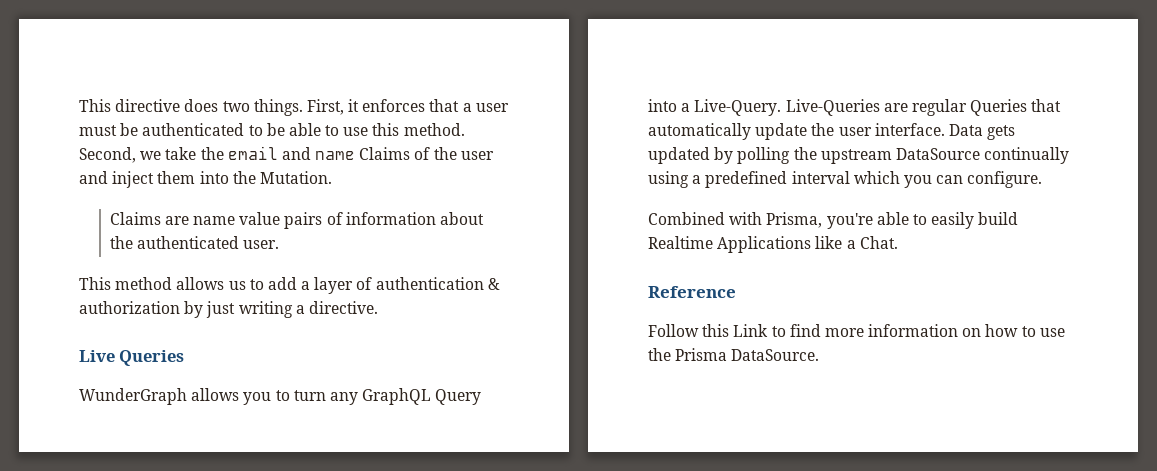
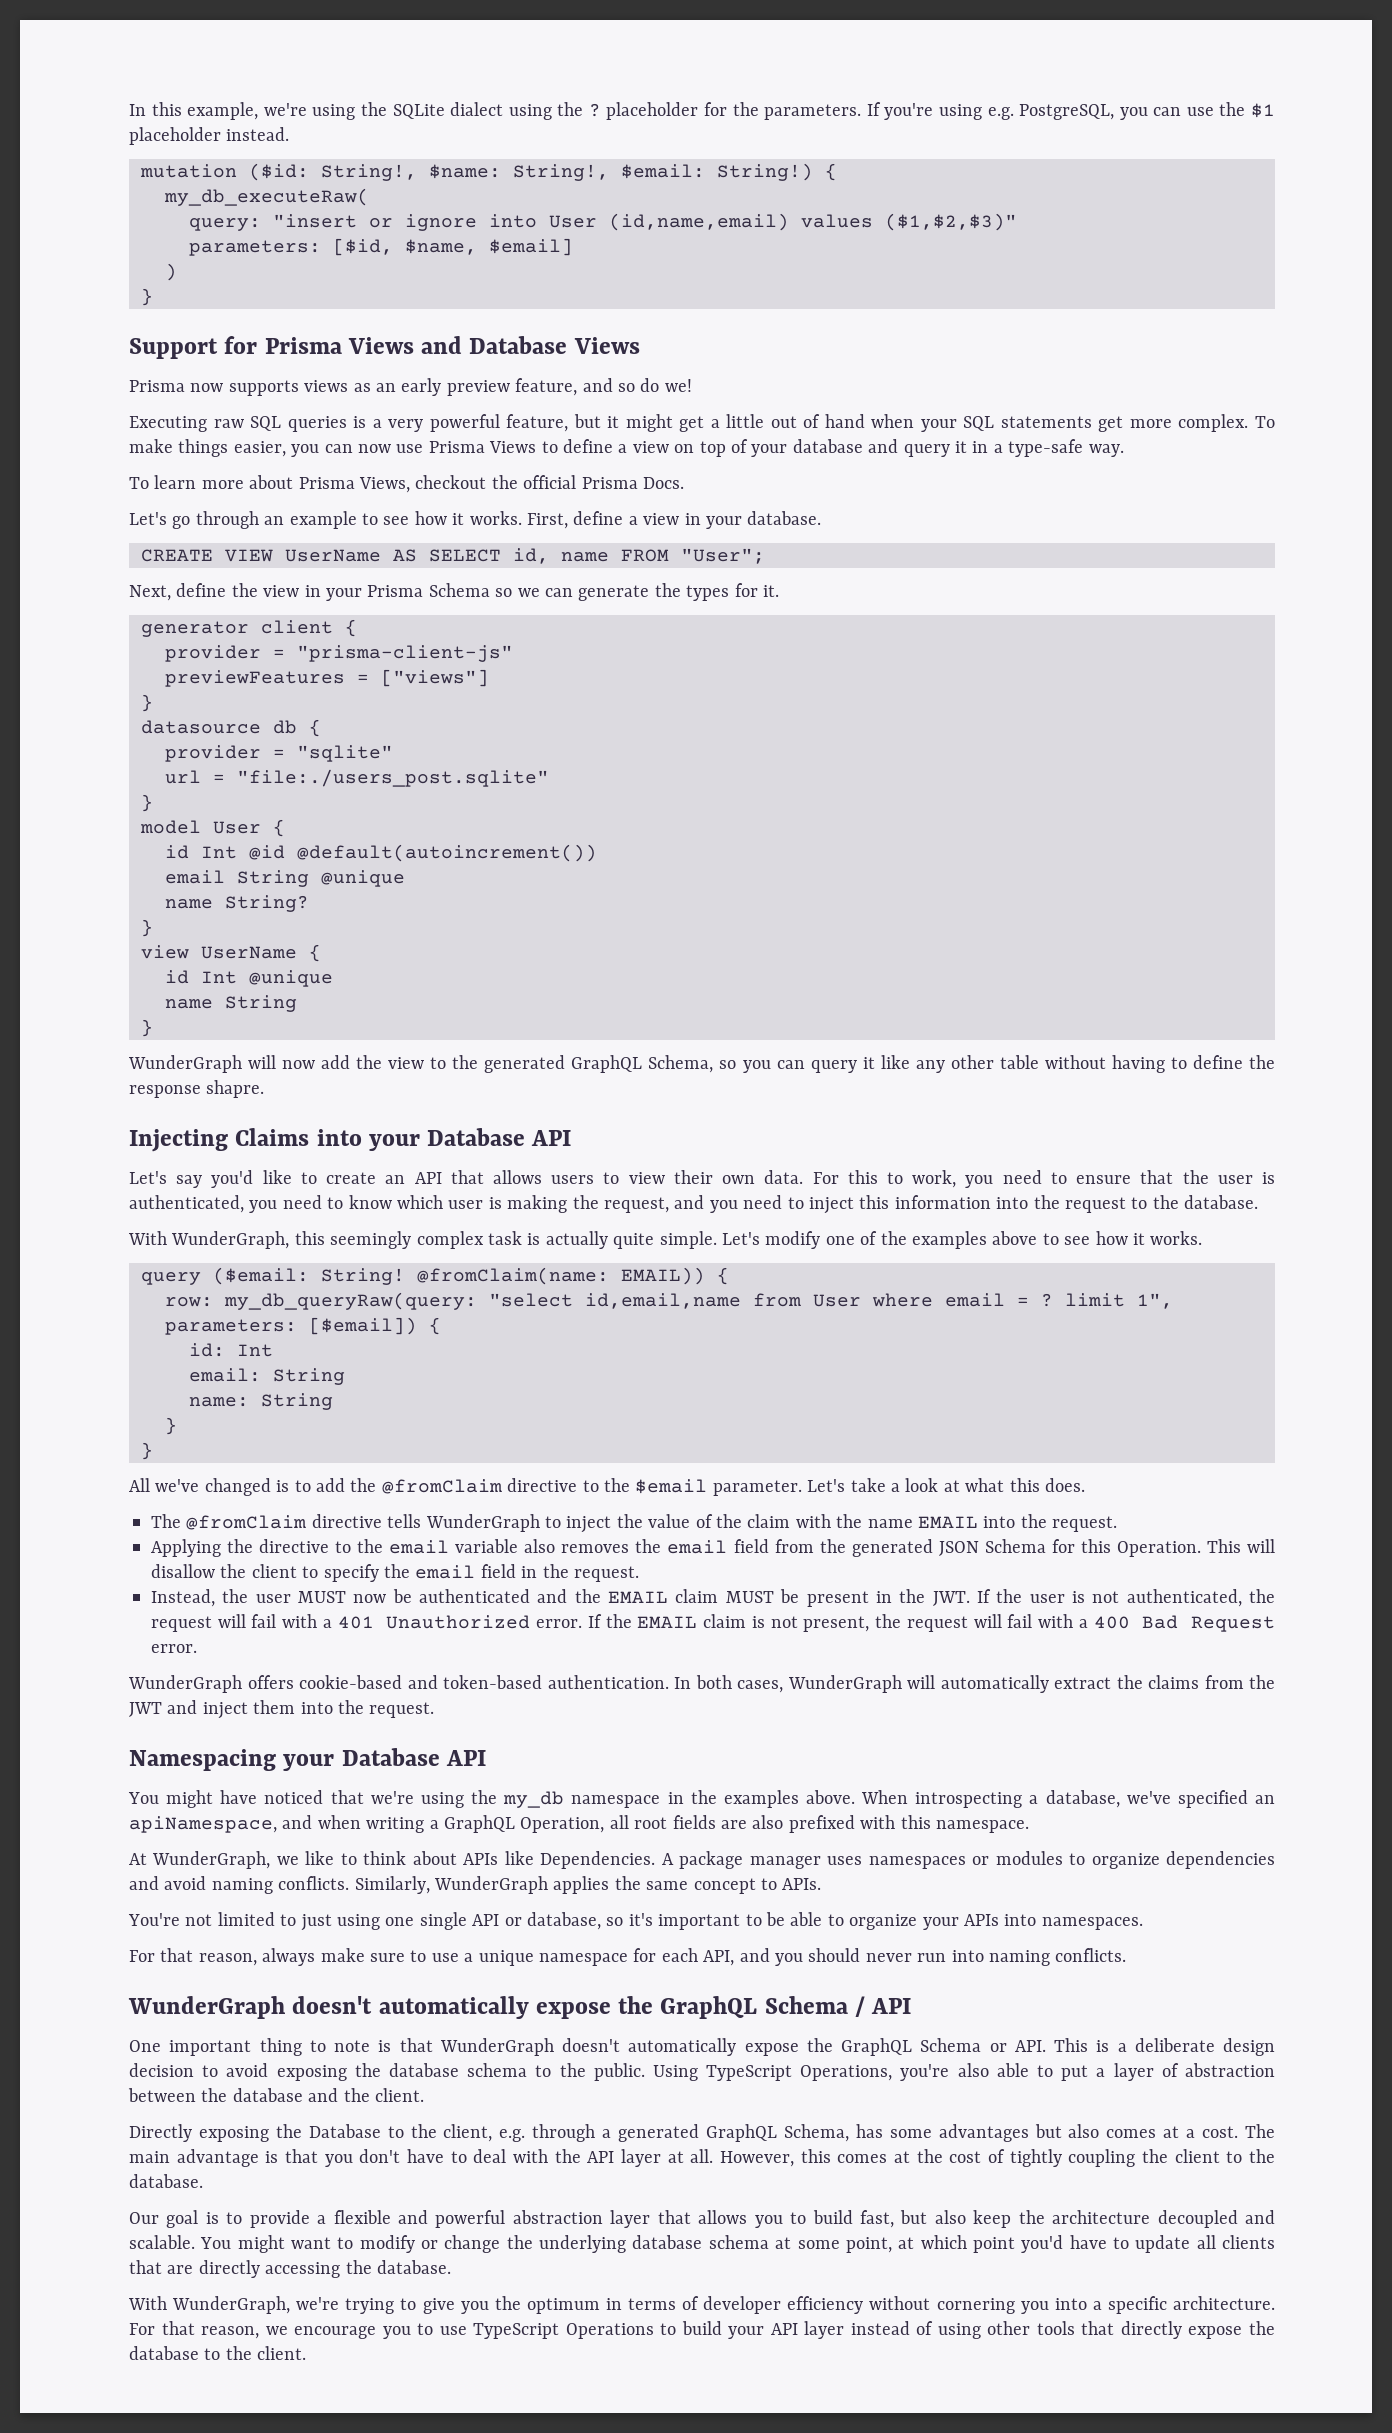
[79,99,509,116] [79,123,465,136] [79,146,494,163] This directive does two things. First, it enforces that a user must be authenticated to be able to use this method. Second, we take the email and name Claims of the user -> [129,102,1275,120] [129,127,290,145] [140,163,837,181] [164,188,369,206] [189,213,1017,231] [189,238,573,256] [165,263,177,281] [141,288,153,306] [129,336,640,359] [129,378,692,396] [129,414,1275,432] [129,439,1124,457] [129,475,684,493] [129,511,822,529] [141,548,765,564] [129,583,779,601] [141,619,357,637] [165,645,513,662] [165,669,489,687] [141,694,153,712] [141,719,321,737] [165,745,393,762] [165,769,549,787] [141,794,153,812] [140,819,285,837] [165,844,597,862] [165,870,405,887] [165,895,309,912] [141,919,153,937] [141,944,321,962] [165,970,333,987] [165,995,297,1012] [141,1019,153,1037] [128,1055,1275,1073] [129,1080,265,1098] [129,1128,572,1152] [129,1170,1275,1188] [129,1195,1259,1214] [128,1231,1203,1249] [141,1267,729,1285] [165,1292,1173,1310] [165,1317,441,1335] [189,1343,273,1357] [189,1368,345,1385] [189,1393,333,1410] [165,1417,177,1435] [141,1442,153,1460] [129,1478,1085,1496] [151,1514,1118,1533] [151,1539,1275,1557] [151,1564,639,1582] [151,1589,1275,1607] [151,1614,1275,1632] [151,1644,197,1653] [128,1675,1275,1693] [129,1702,162,1717] In this example, we're using the SQLite dialect using the ? placeholder for the parameters. If you're using e.g. PostgreSQL, you can use the $1 placeholder instead. // mutation ($id: String!, $name: String!, $email: String!) { // my_db_executeRaw( // query: "insert or ignore into User (id,name,email) values ($1,$2,$3)" // parameters: [$id, $name, $email] // ) // } // Support for Prisma Views and Database Views // Prisma now supports views as an early preview feature, and so do we! // Executing raw SQL queries is a very powerful feature, but it might get a little out of hand when your SQL statements get more complex. To make things easier, you can now use Prisma Views to define a view on top of your database and query it in a type-safe way. // To learn more about Prisma Views, checkout the official Prisma Docs. // Let's go through an example to see how it works. First, define a view in your database. // CREATE VIEW UserName AS SELECT id, name FROM "User"; // Next, define the view in your Prisma Schema so we can generate the types for it. // generator client { // provider = "prisma-client-js" // previewFeatures = ["views"] // } // datasource db { // provider = "sqlite" // url = "file:./users_post.sqlite" // } // model User { // id Int @id @default(autoincrement()) // email String @unique // name String? // } // view UserName { // id Int @unique // name String // } // WunderGraph will now add the view to the generated GraphQL Schema, so you can query it like any other table without having to define the response shapre. // Injecting Claims into your Database API // Let's say you'd like to create an API that allows users to view their own data. For this to work, you need to ensure that the user is authenticated, you need to know which user is making the request, and you need to inject this information into the request to the database. // With WunderGraph, this seemingly complex task is actually quite simple. Let's modify one of the examples above to see how it works. // query ($email: String! @fromClaim(name: EMAIL)) { // row: my_db_queryRaw(query: "select id,email,name from User where email = ? limit 1", parameters: [$email]) { // id: Int // email: String // name: String // } // } // All we've changed is to add the @fromClaim directive to the $email parameter. Let's take a look at what this does. // The @fromClaim directive tells WunderGraph to inject the value of the claim with the name EMAIL into the request. // Applying the directive to the email variable also removes the email field from the generated JSON Schema for this Operation. This will disallow the client to specify the email field in the request. // Instead, the user MUST now be authenticated and the EMAIL claim MUST be present in the JWT. If the user is not authenticated, the request will fail with a 401 Unauthorized error. If the EMAIL claim is not present, the request will fail with a 400 Bad Request error. // WunderGraph offers cookie-based and token-based authentication. In both cases, WunderGraph will automatically extract the claims from the JWT
[259,171,332,184] [109,212,484,229] [109,236,279,249] [79,277,500,294] [79,301,378,318] [79,350,185,366] [79,388,482,405] [648,99,1062,116] [648,123,1016,140] [648,147,1070,164] [648,171,1043,188] [648,212,1019,229] [648,236,898,253] [648,286,736,298] [648,324,1065,337] [648,348,820,361] Mutation. // Claims are name value pairs of information about the authenticated user. // This method allows us to add a layer of authentication & authorization by just writing a directive. // Live Queries // WunderGraph allows you to turn any GraphQL Query into a Live-Query. Live-Queries are regular Queries that automatically update the user interface. Data gets updated by polling the upstream DataSource continually using a predefined interval which you can configure. // Combined with Prisma, you're able to easily build Realtime Applications like a Chat. // Reference // Follow this Link to find more information on how to use the Prisma DataSource. -> [369,1702,435,1718] [129,1748,486,1771] [128,1790,1275,1808] [129,1815,1029,1833] [129,1851,1275,1869] [129,1876,822,1894] [128,1912,1143,1931] [129,1948,1127,1966] [128,1996,912,2019] [129,2038,1275,2056] [129,2063,1275,2081] [128,2088,424,2102] [129,2124,1276,2142] [129,2149,1275,2167] [129,2174,203,2188] [129,2210,1275,2228] [129,2235,1275,2253] [129,2260,451,2278] [128,2296,1276,2314] [129,2321,1275,2339] [129,2346,307,2360] request. // Namespacing your Database API // You might have noticed that we're using the my_db namespace in the examples above. When introspecting a database, we've specified an apiNamespace, and when writing a GraphQL Operation, all root fields are also prefixed with this namespace. // At WunderGraph, we like to think about APIs like Dependencies. A package manager uses namespaces or modules to organize dependencies and avoid naming conflicts. Similarly, WunderGraph applies the same concept to APIs. // You're not limited to just using one single API or database, so it's important to be able to organize your APIs into namespaces. // For that reason, always make sure to use a unique namespace for each API, and you should never run into naming conflicts. // WunderGraph doesn't automatically expose the GraphQL Schema / API // One important thing to note is that WunderGraph doesn't automatically expose the GraphQL Schema or API. This is a deliberate design decision to avoid exposing the database schema to the public. Using TypeScript Operations, you're also able to put a layer of abstraction between the database and the client. // Directly exposing the Database to the client, e.g. through a generated GraphQL Schema, has some advantages but also comes at a cost. The main advantage is that you don't have to deal with the API layer at all. However, this comes at the cost of tightly coupling the client to the database. // Our goal is to provide a flexible and powerful abstraction layer that allows you to build fast, but also keep the architecture decoupled and scalable. You might want to modify or change the underlying database schema at some point, at which point you'd have to update all clients that are directly accessing the database. // With WunderGraph, we're trying to give you the optimum in terms of developer efficiency without cornering you into a specific architecture. For that reason, we encourage you to use TypeScript Operations to build your API layer instead of using other tools that directly expose the database to the client.

